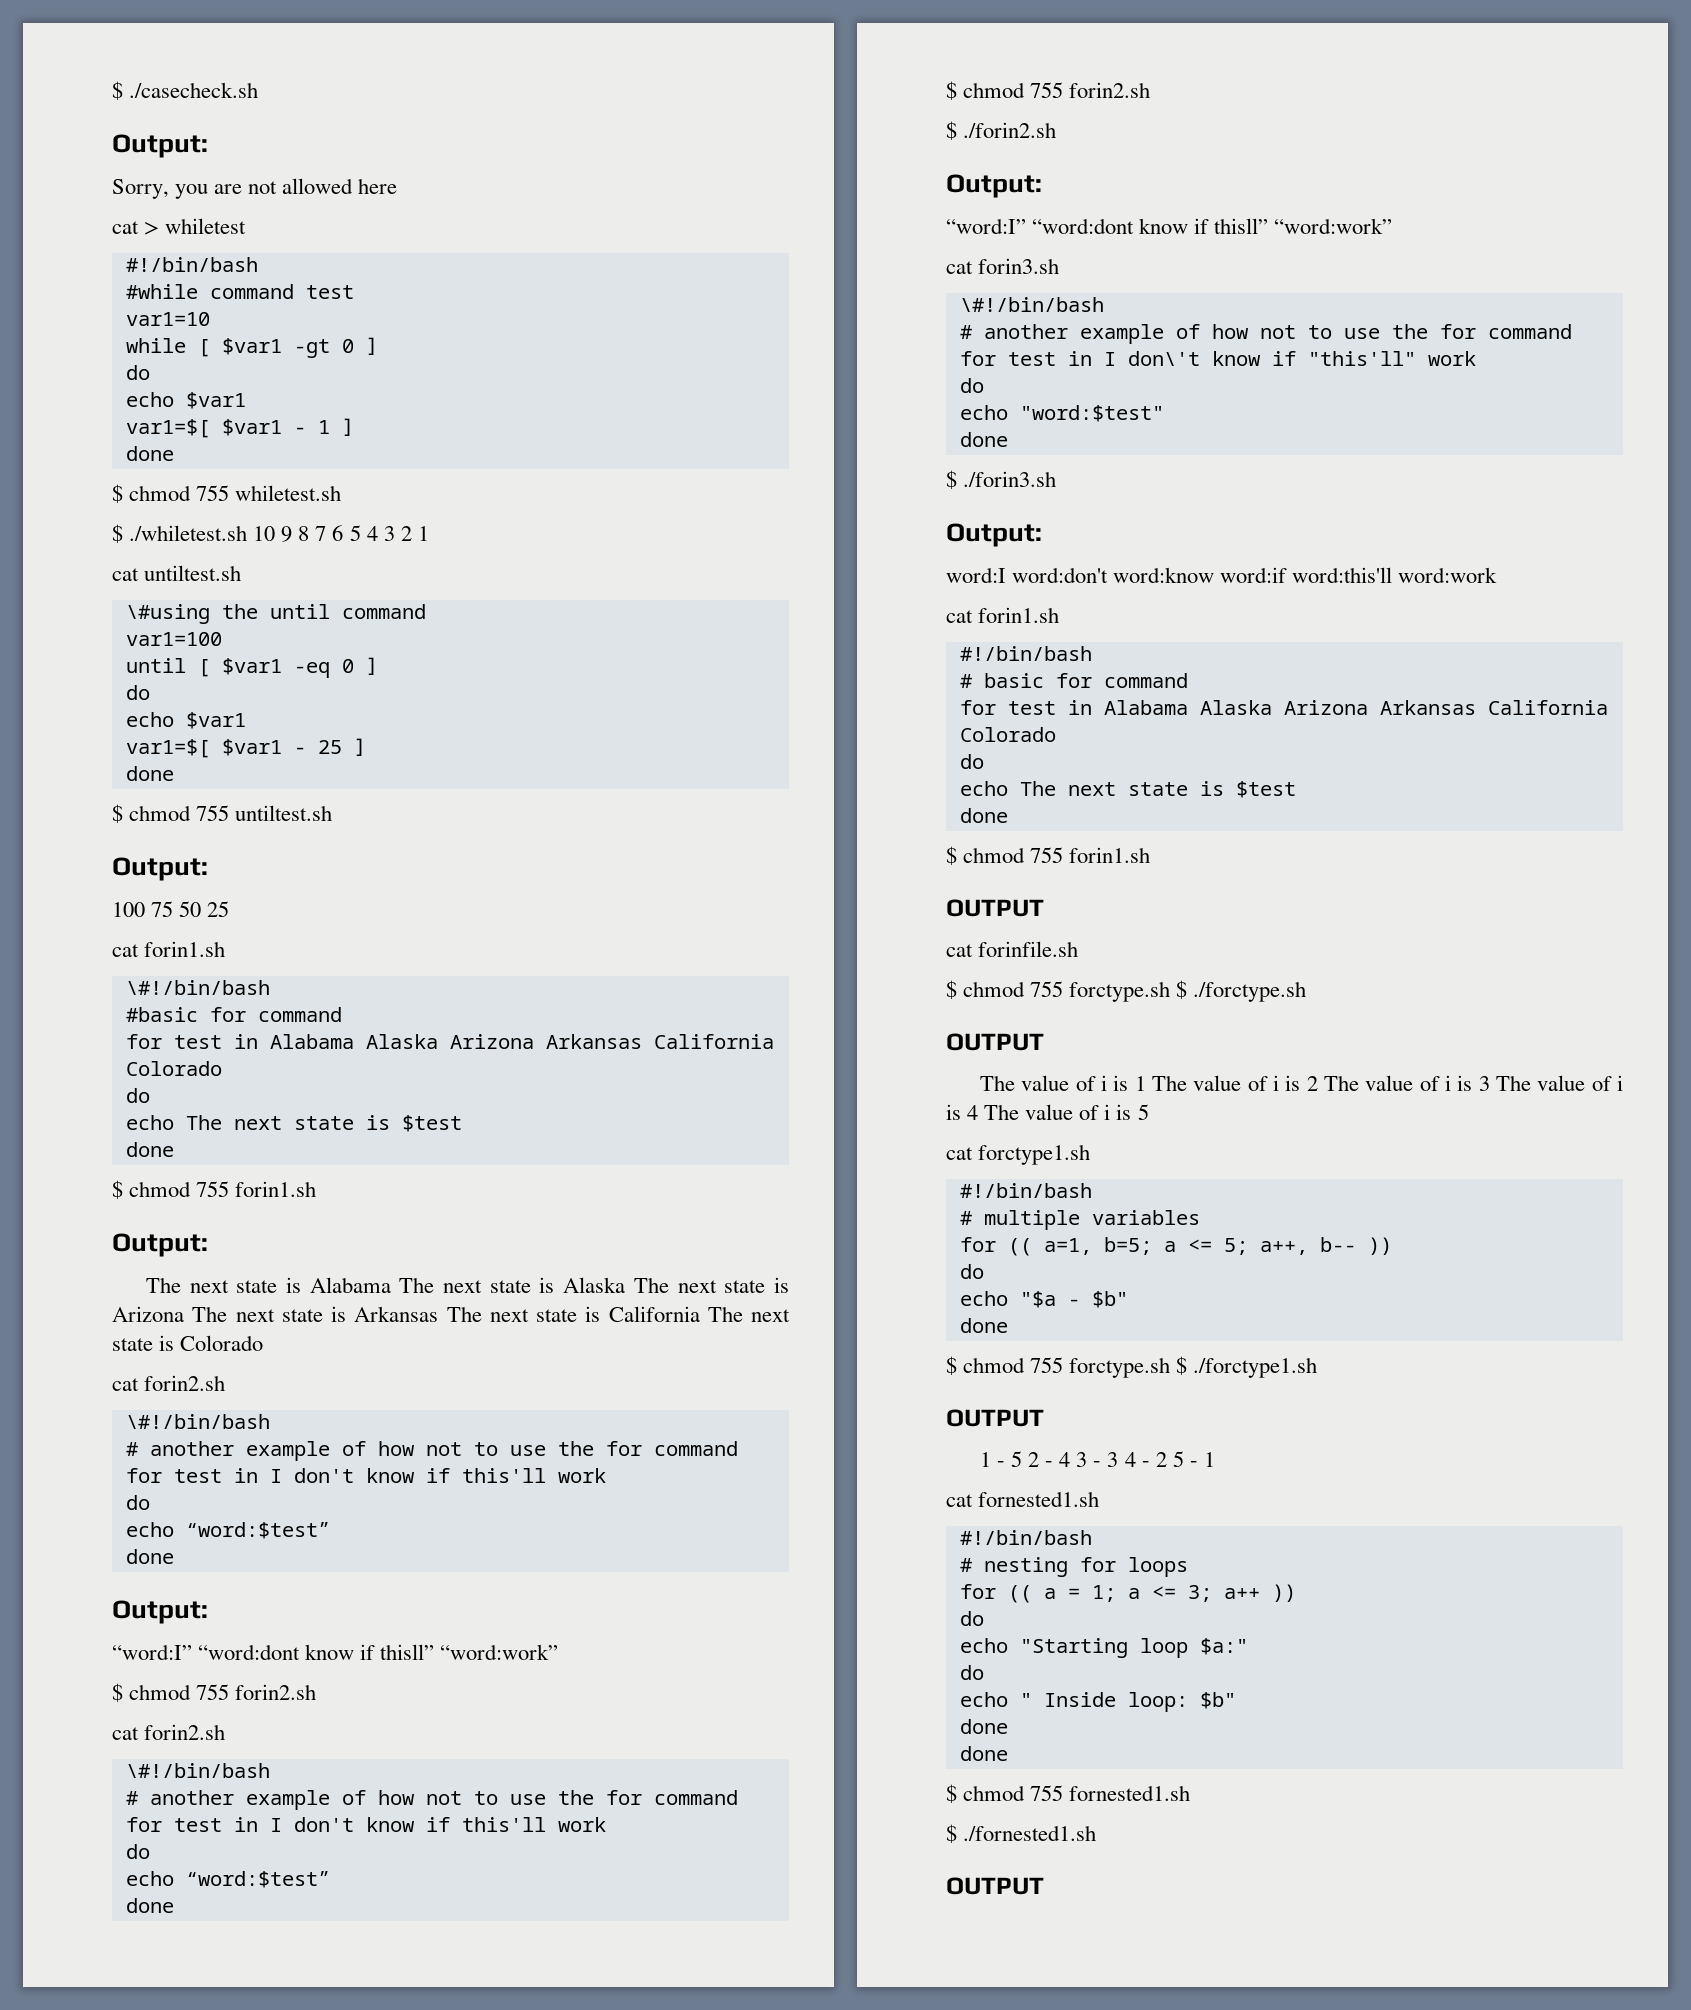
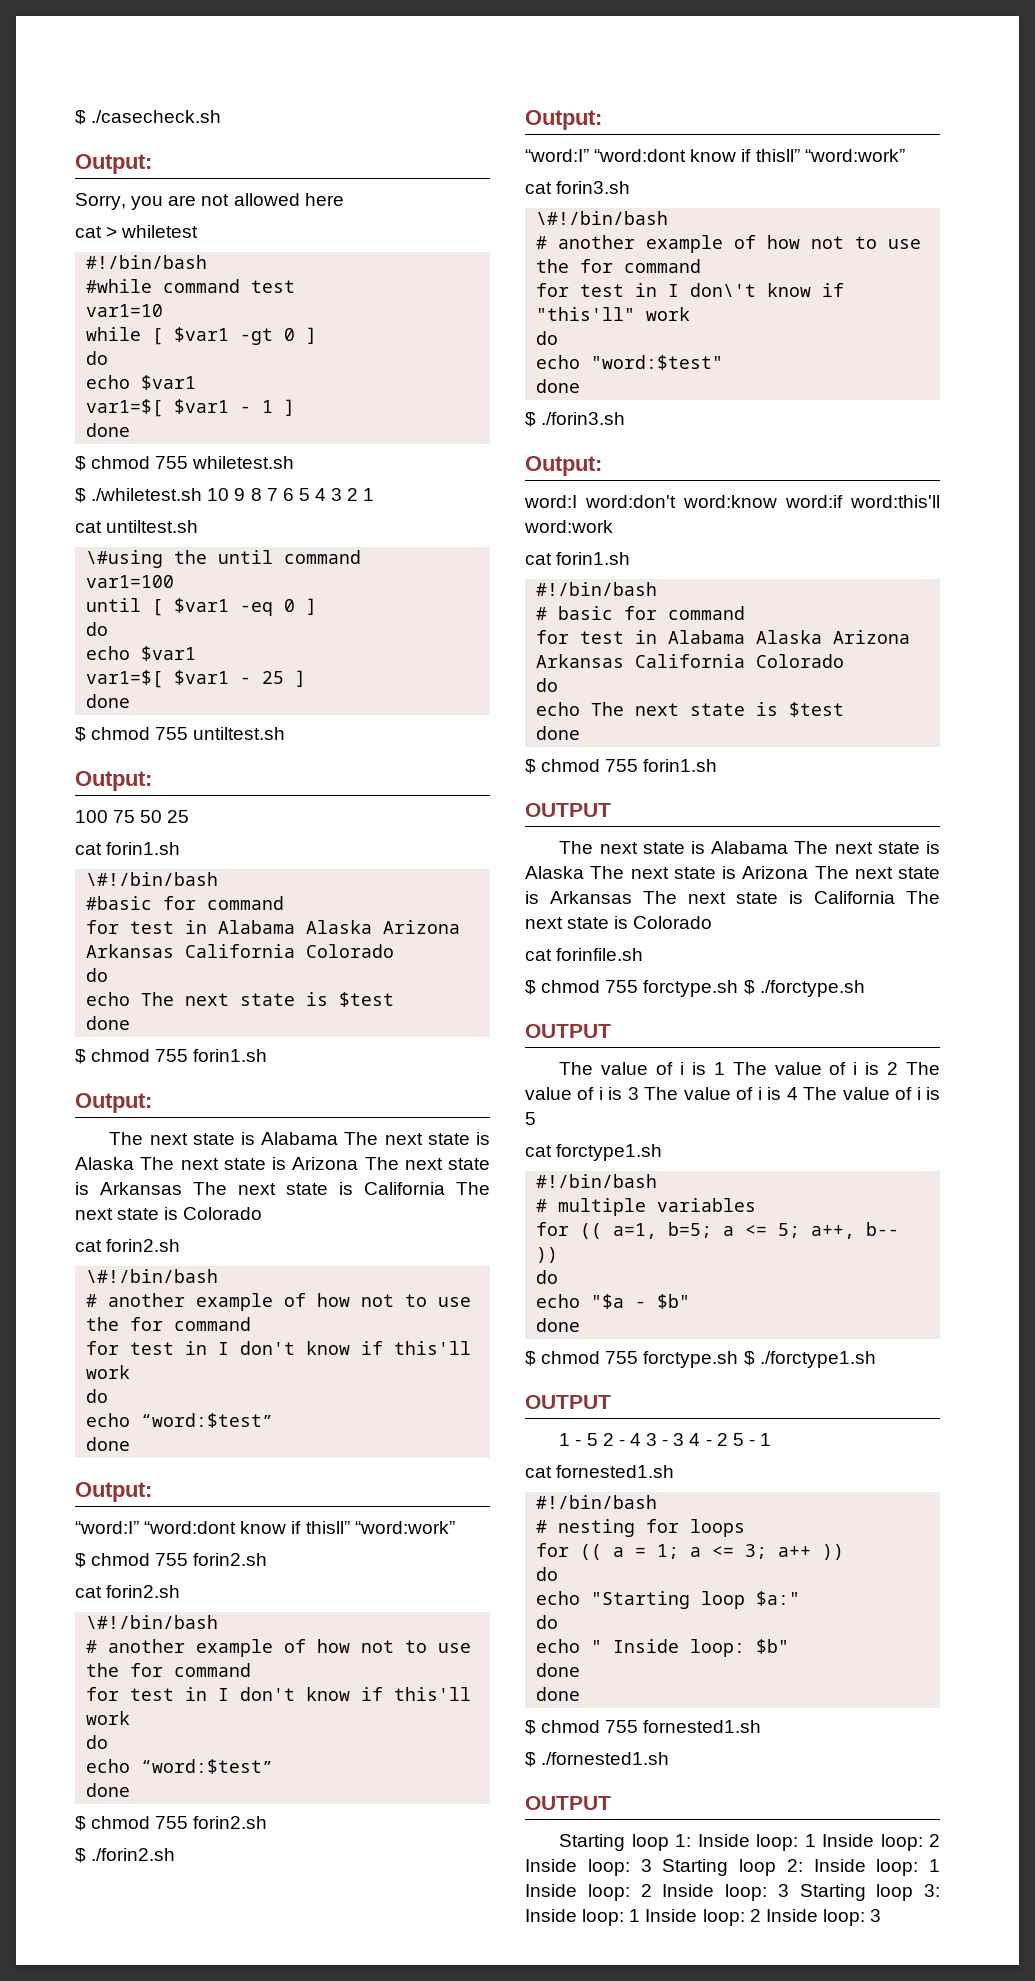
(1044, 908) none -> [559,841,940,854] [525,866,940,879] [525,891,940,904] [525,916,713,929] // The next state is Alabama The next state is Alaska The next state is Arizona The next state is Arkansas The next state is California The next state is Colorado
(1044, 1886) none -> [559,1834,940,1851] [525,1859,940,1876] [525,1884,940,1901] [525,1909,882,1926] // Starting loop 1: Inside loop: 1 Inside loop: 2 Inside loop: 3 Starting loop 2: Inside loop: 1 Inside loop: 2 Inside loop: 3 Starting loop 3: Inside loop: 1 Inside loop: 2 Inside loop: 3

